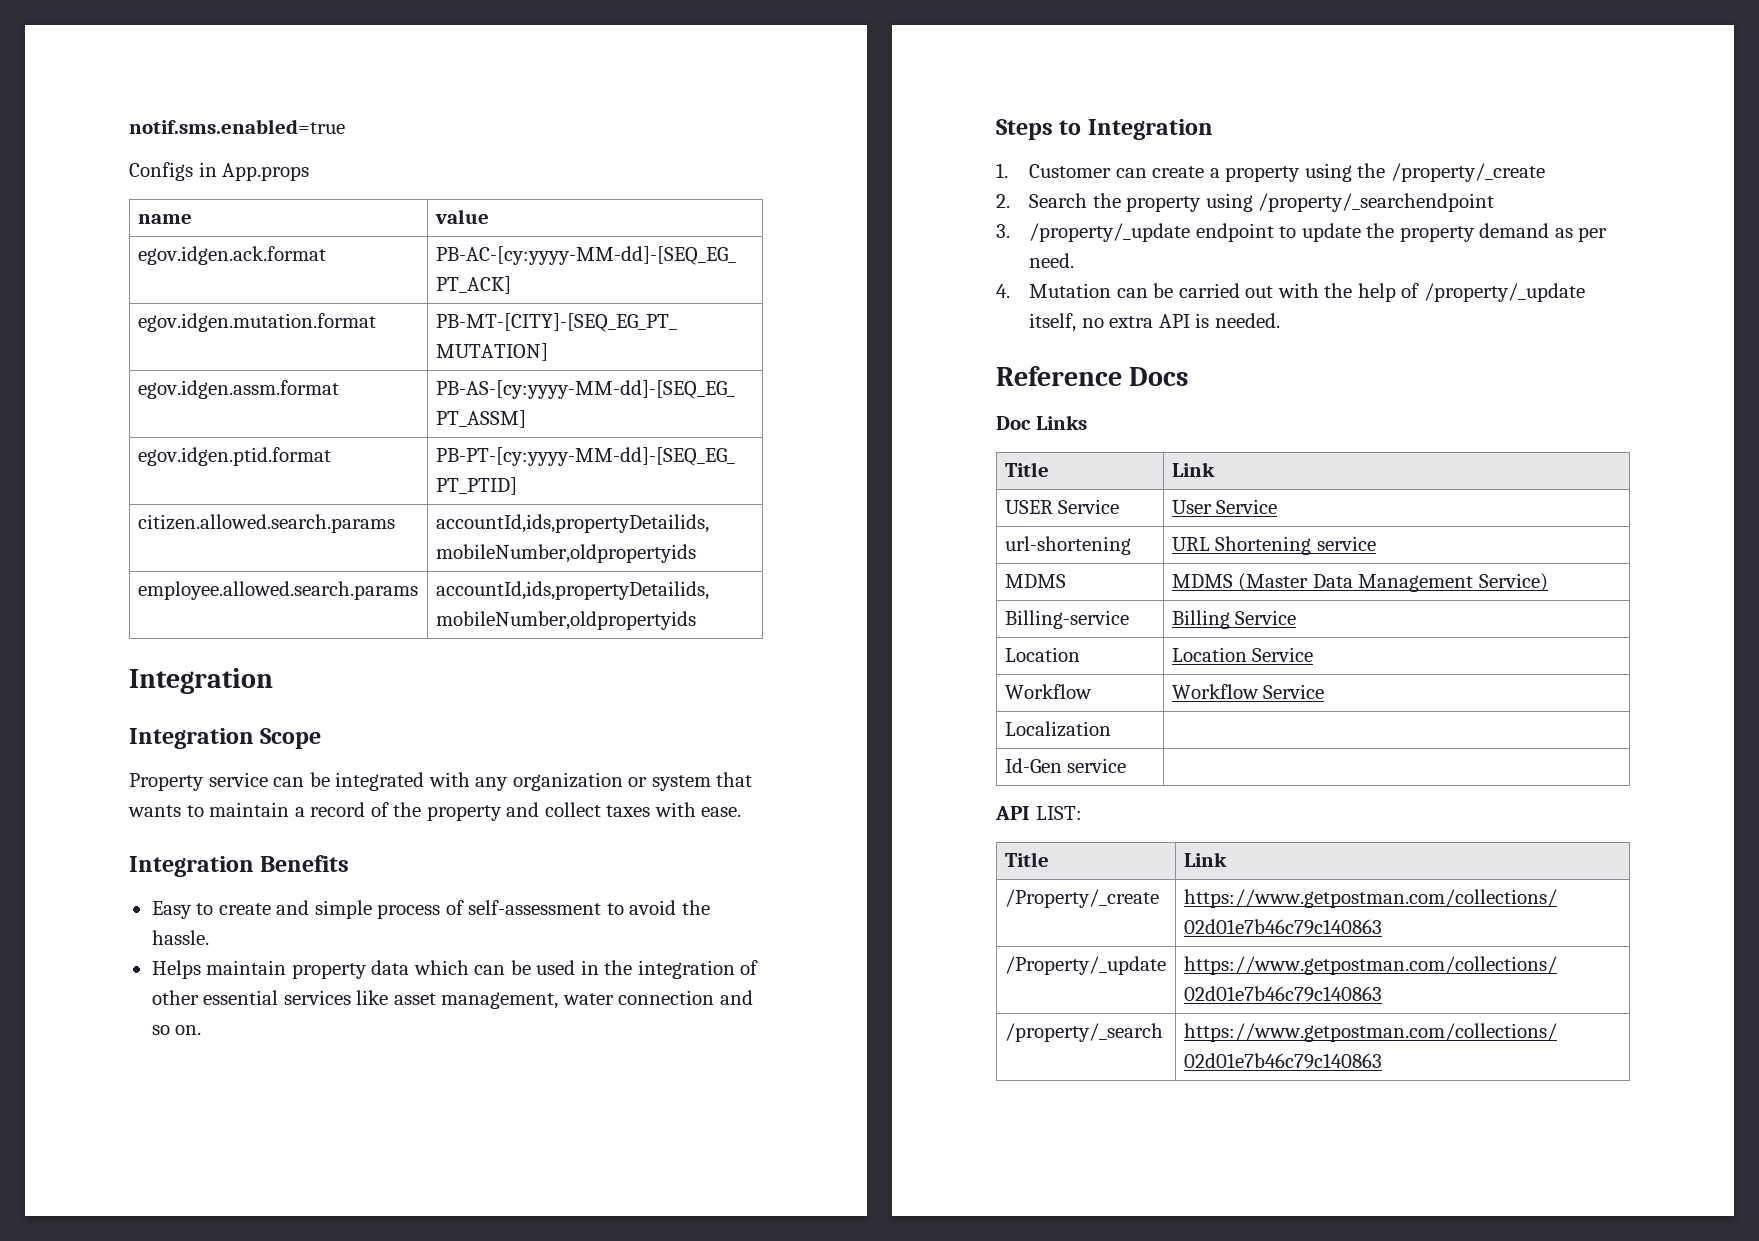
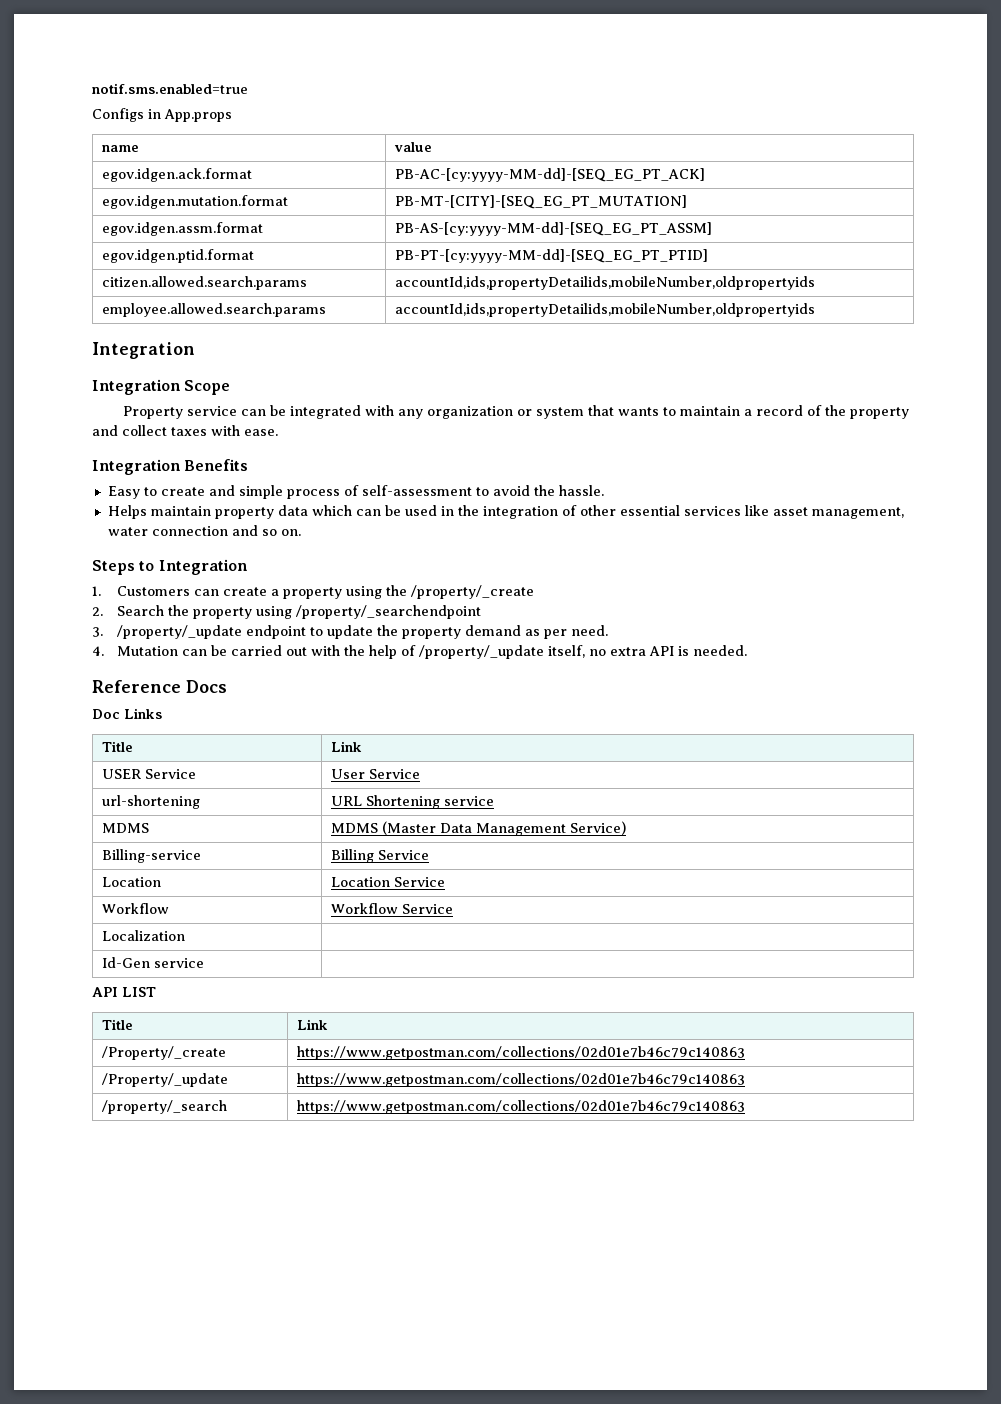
[1028,164,1111,178] Customer -> [116,586,190,596] Customers
[1035,806,1082,820] LIST: -> [122,987,156,997] LIST

